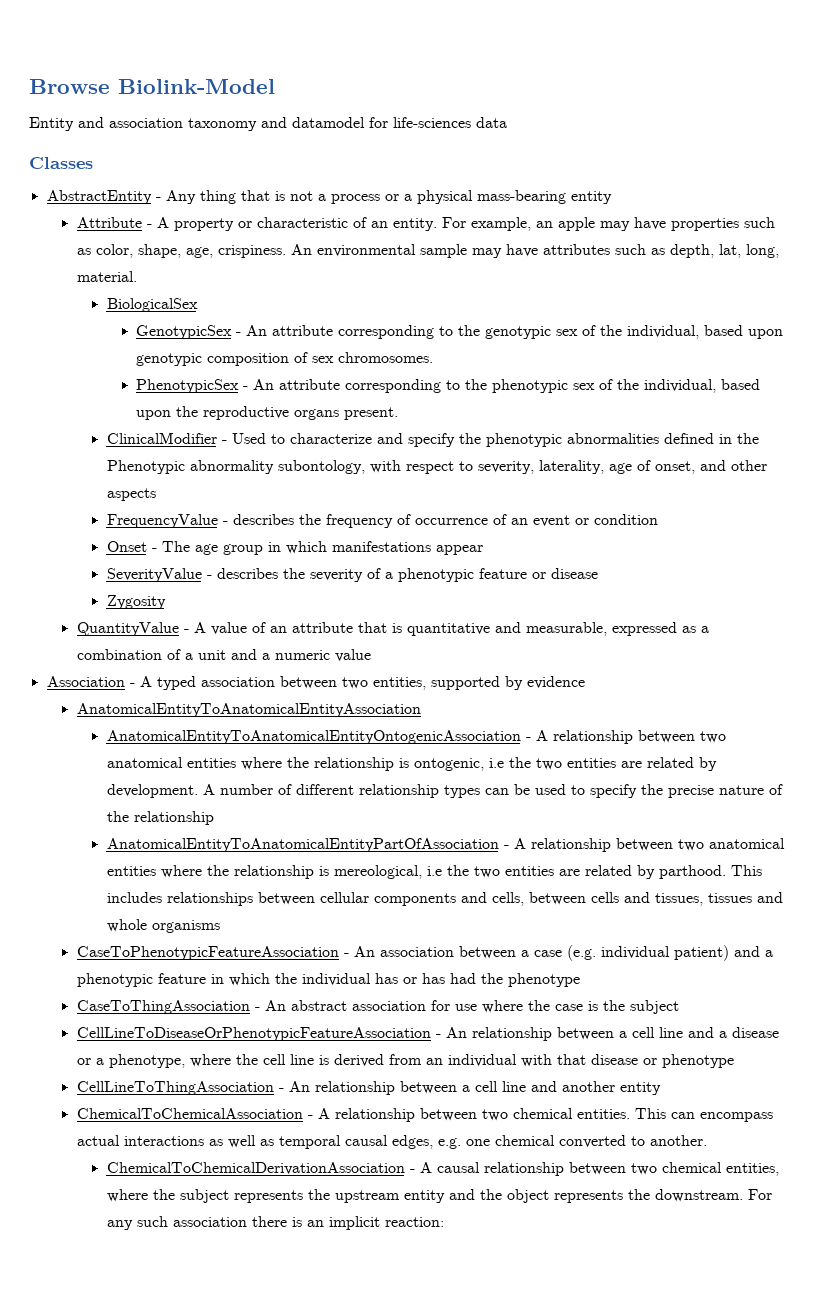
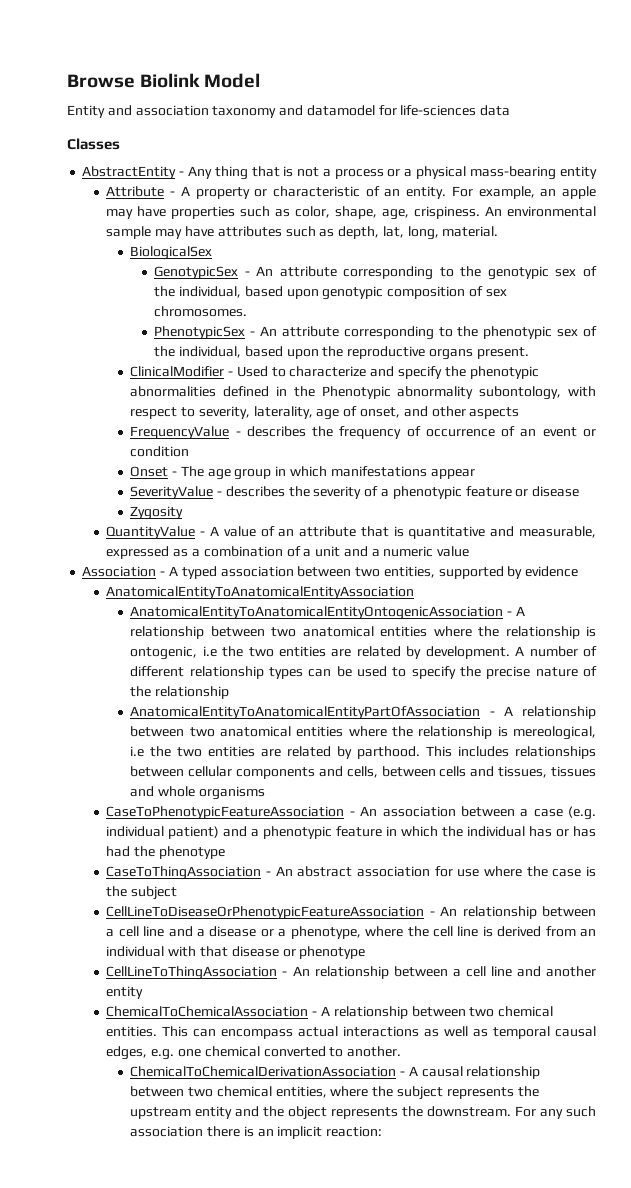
[118,79,275,94] Biolink-Model -> [140,73,261,88] Biolink Model

